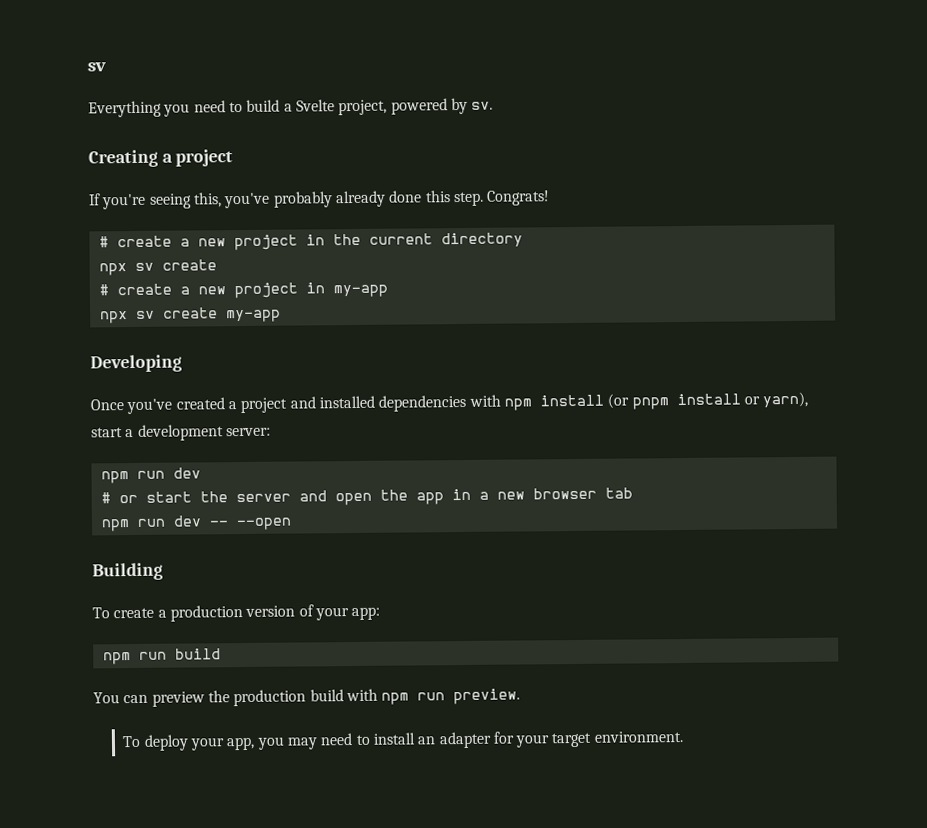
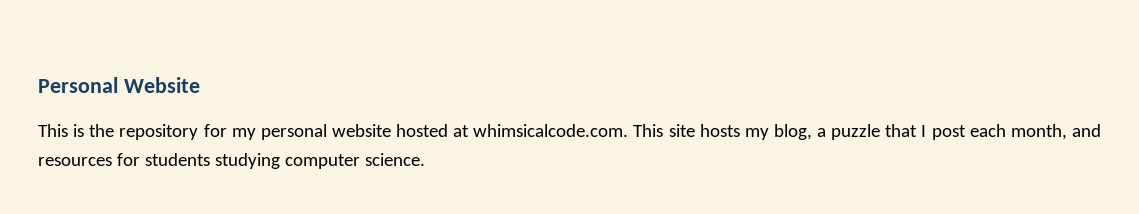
[87,62,106,72] [88,97,494,118] [88,149,234,168] [88,190,551,210] [98,232,523,251] [98,259,217,276] [98,282,388,299] [99,307,281,324] [90,354,182,373] [90,391,809,415] [91,424,271,441] [100,467,201,484] [100,487,633,506] [100,515,292,532] [92,562,163,581] [92,604,381,622] [102,648,221,665] [93,688,521,707] [122,731,683,751] sv // Everything you need to build a Svelte project, powered by sv. // Creating a project // If you're seeing this, you've probably already done this step. Congrats! // # create a new project in the current directory // npx sv create // # create a new project in my-app // npx sv create my-app // Developing // Once you've created a project and installed dependencies with npm install (or pnpm install or yarn), start a development server: // npm run dev // # or start the server and open the app in a new browser tab // npm run dev -- --open // Building // To create a production version of your app: // npm run build // You can preview the production build with npm run preview. // To deploy your app, you may need to install an adapter for your target environment. -> [38,77,200,93] [38,124,1102,140] [38,153,425,169] Personal Website // This is the repository for my personal website hosted at whimsicalcode.com. This site hosts my blog, a puzzle that I post each month, and resources for students studying computer science.

